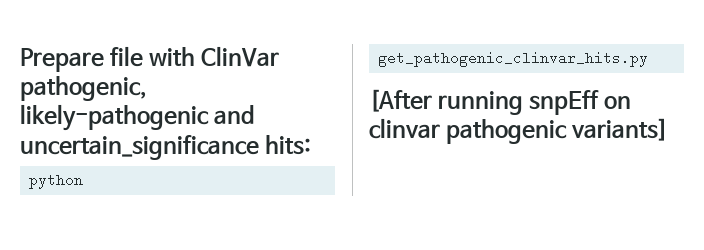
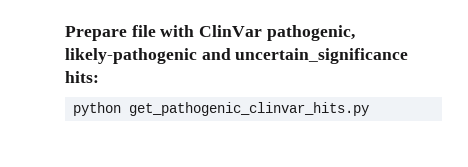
[369,89,632,115] [369,118,669,144] // [After running snpEff on clinvar pathogenic variants] -> (370, 109) none

